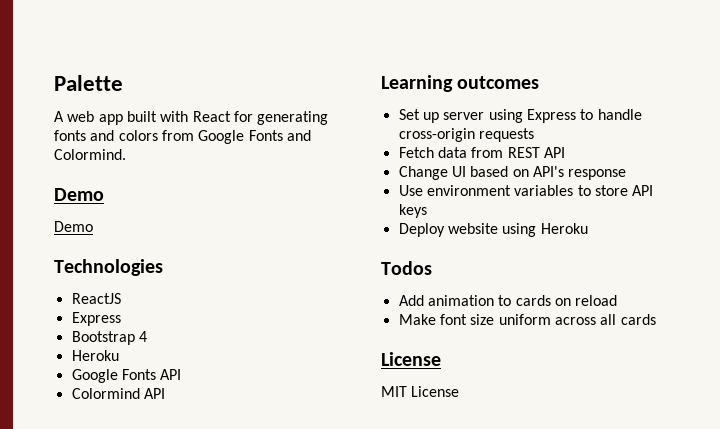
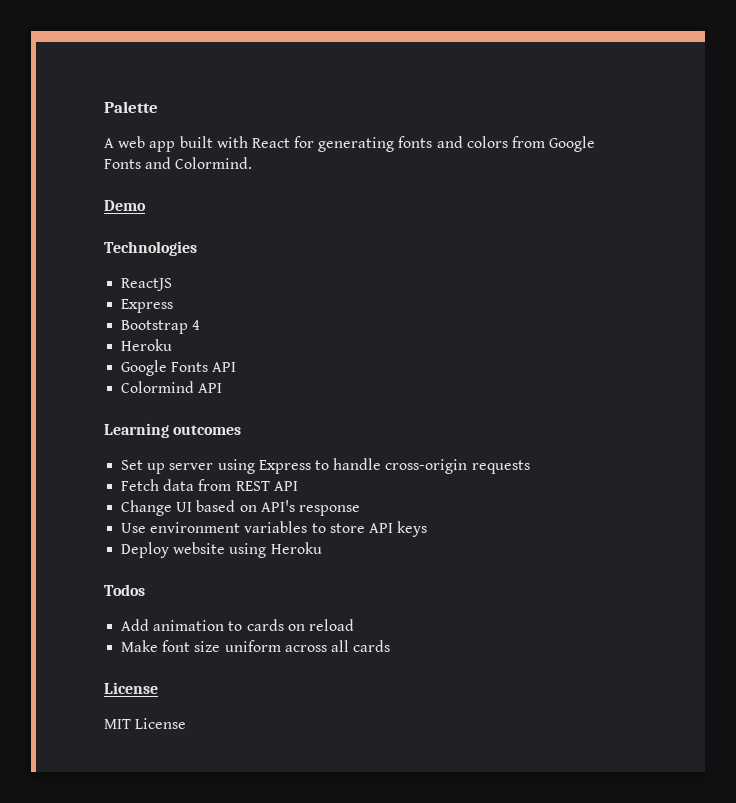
[54,221,93,232] // Demo -> (146, 205) none

